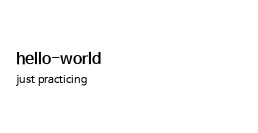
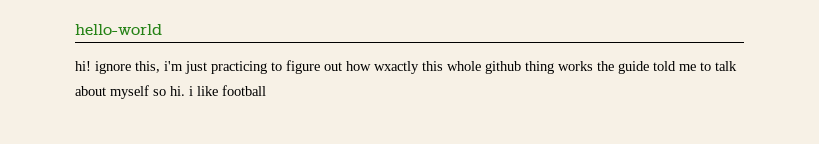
[16,74,87,87] just practicing -> [75,60,737,74] [75,85,266,99] hi! ignore this, i'm just practicing to figure out how wxactly this whole github thing works the guide told me to talk about myself so hi. i like football

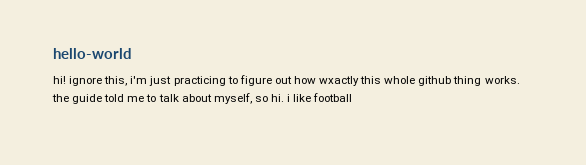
[558,61,593,71] works -> [484,76,520,84] works.
[110,85,149,99] myself -> [213,93,252,104] myself,

